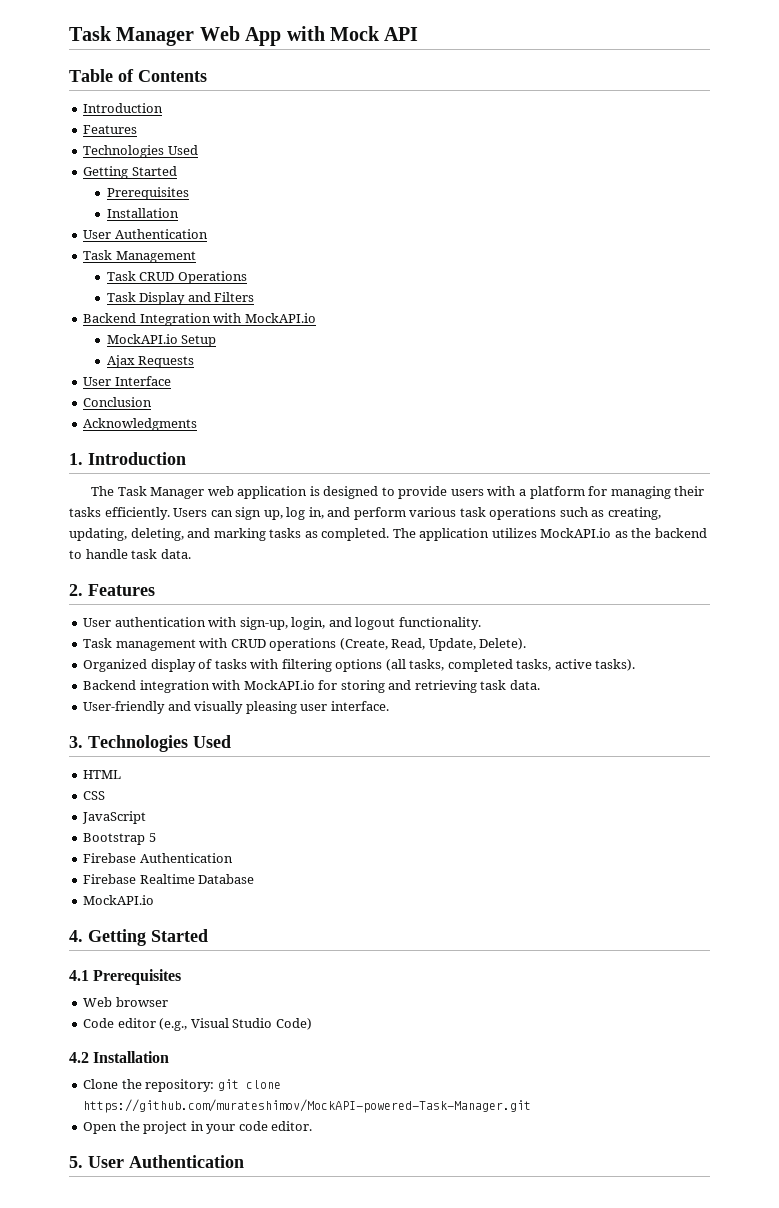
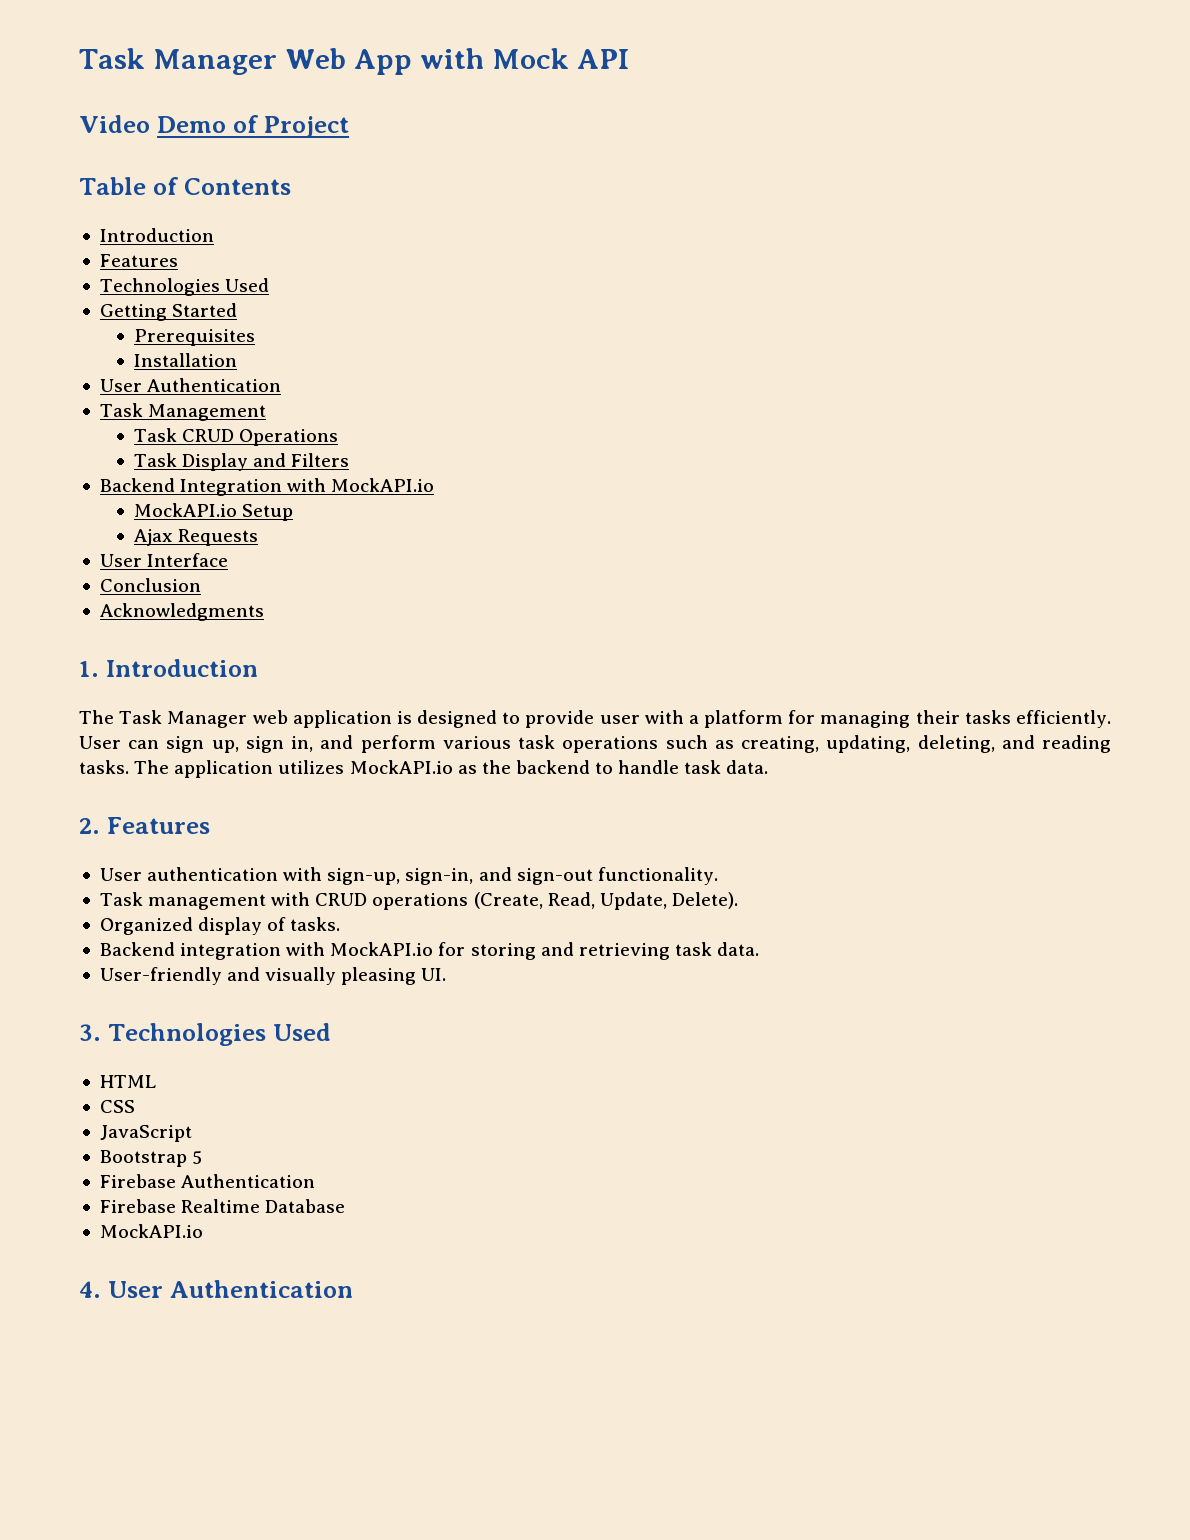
(419, 34) none -> [79,115,349,138] // Video Demo of Project
[450,489,484,496] users -> [599,715,640,724] user
[173,508,208,517] Users -> [79,736,121,749] User
[286,507,306,520] log -> [245,736,284,753] sign
[213,528,390,541] marking tasks as completed. -> [1042,735,1112,753] [79,760,129,774] reading tasks.
[291,617,396,630] login, and logout -> [405,867,593,885] sign-in, and sign-out
[214,659,636,672] tasks with filtering options (all tasks, completed tasks, active tasks). -> [290,917,341,931] tasks.
[300,701,389,711] user interface. -> [421,968,447,981] UI.
[88,929,208,946] [69,969,182,985] [83,997,168,1007] [83,1018,312,1031] [69,1051,170,1063] [83,1079,281,1092] [83,1099,532,1113] [83,1121,313,1134] [69,1156,83,1168] Getting Started // 4.1 Prerequisites // Web browser // Code editor (e.g., Visual Studio Code) // 4.2 Installation // Clone the repository: git clone https://github.com/murateshimov/MockAPI-powered-Task-Manager.git // Open the project in your code editor. // 5. -> (101, 1289) none

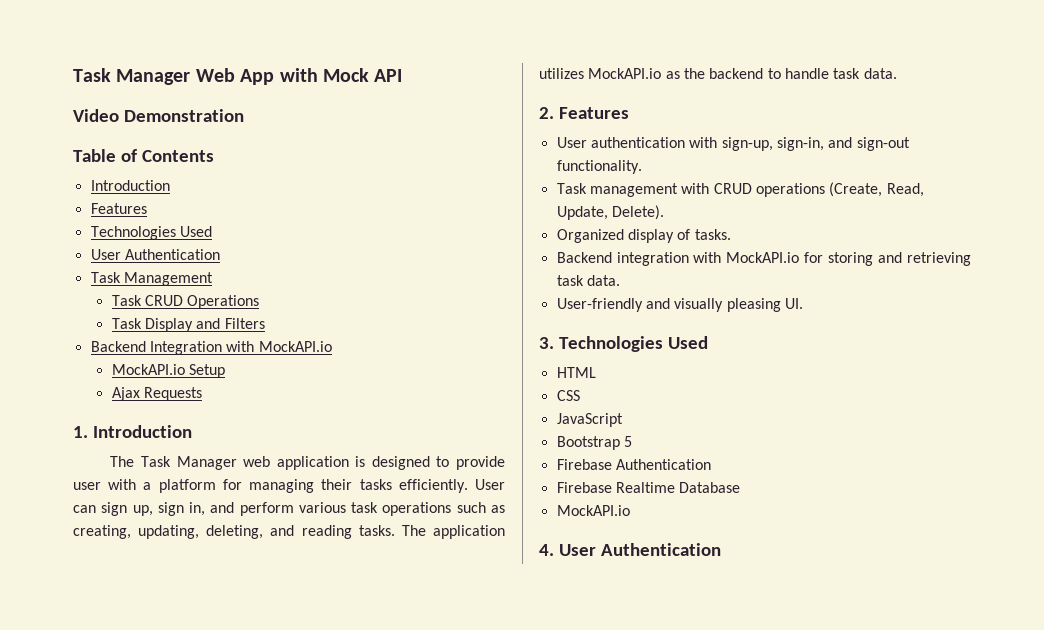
[156,115,349,138] Demo of Project -> [123,109,244,122] Demonstration
[99,303,238,321] [133,329,255,346] [133,353,237,367] // Getting Started // Prerequisites // Installation -> (212, 231) none
[99,553,229,567] [99,578,201,592] [99,603,264,621] // User Interface // Conclusion // Acknowledgments -> (203, 394) none

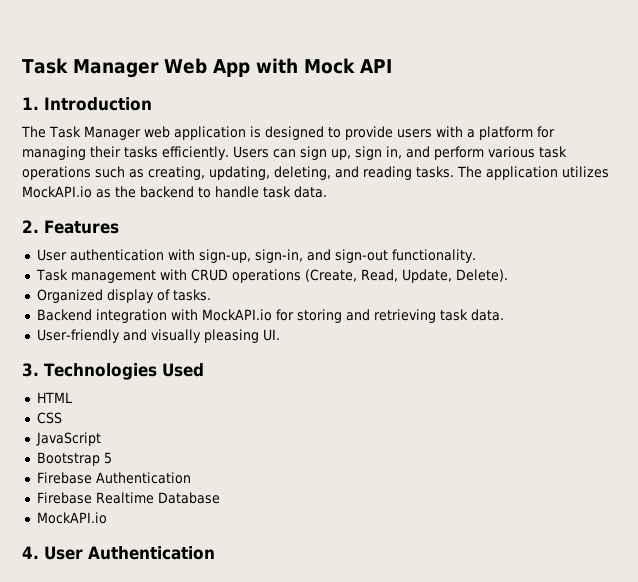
[73,109,244,122] [73,149,214,162] [90,180,170,191] [90,203,147,214] [90,226,212,240] [90,249,220,260] [90,272,213,286] [111,295,260,309] [111,318,265,332] [90,341,332,355] [111,364,226,378] [111,387,203,401] // Video Demonstration // Table of Contents // Introduction // Features // Technologies Used // User Authentication // Task Management // Task CRUD Operations // Task Display and Filters // Backend Integration with MockAPI.io // MockAPI.io Setup // Ajax Requests -> (392, 66) none
[73,482,101,490] user -> [396,129,432,138] users
[475,479,506,490] User -> [232,146,269,158] Users

